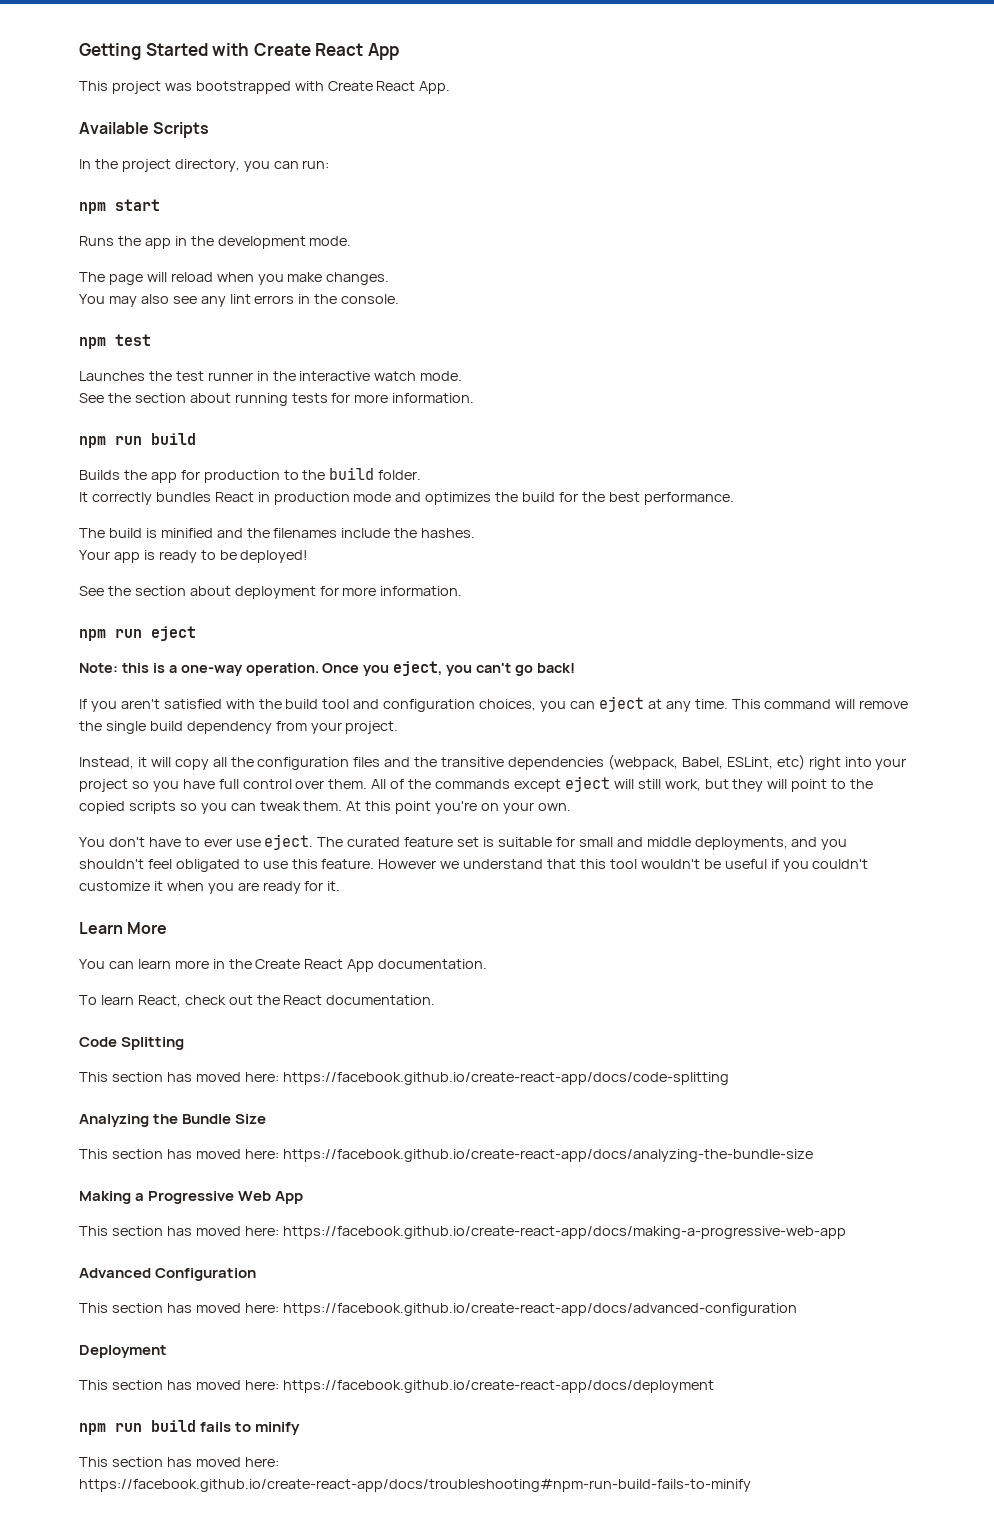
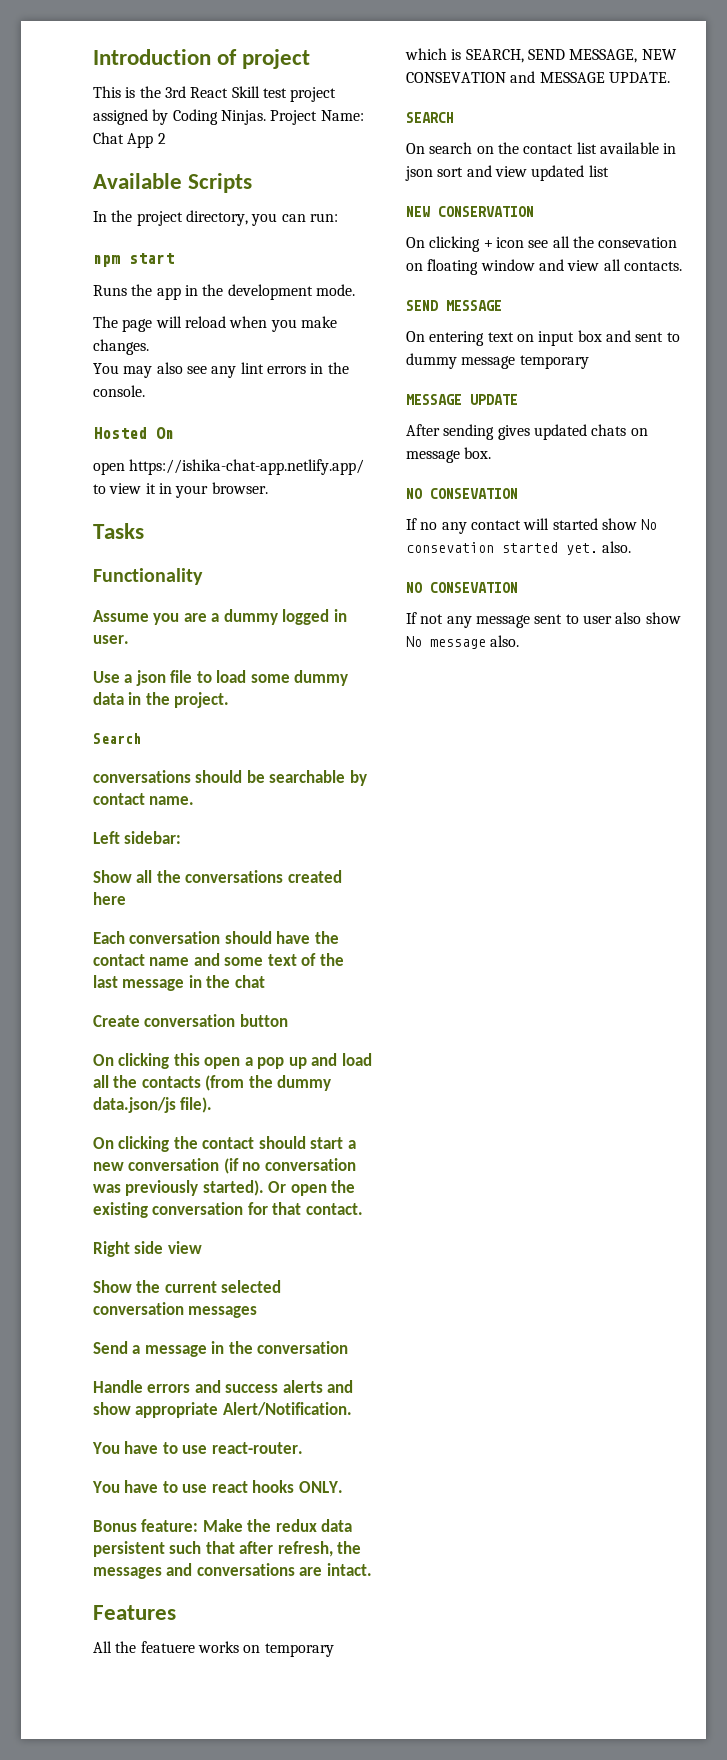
[79,43,399,60] [79,81,451,94] Getting Started with Create React App // This project was bootstrapped with Create React App. -> [93,49,311,69] [93,86,337,102] [93,109,364,125] [93,132,166,148] Introduction of project // This is the 3rd React Skill test project assigned by Coding Ninjas. Project Name: Chat App 2
[79,334,151,349] [79,371,463,381] [79,393,475,406] [79,433,196,448] [79,467,422,483] [79,492,734,505] [79,528,476,538] [79,550,309,563] [79,586,463,599] [79,626,196,641] [79,661,575,676] [79,696,909,712] [79,721,399,734] [79,754,907,770] [79,776,874,792] [79,801,571,814] [79,834,848,850] [79,859,869,872] [79,881,341,894] [79,922,168,934] [79,959,488,972] [79,995,436,1007] [79,1037,185,1050] [79,1072,729,1085] [79,1114,267,1127] [79,1149,813,1162] [79,1191,304,1204] [79,1226,846,1239] [79,1268,257,1281] [79,1303,797,1316] [79,1345,167,1358] [79,1380,714,1393] [79,1420,301,1435] [79,1457,279,1467] [79,1479,751,1492] npm test // Launches the test runner in the interactive watch mode. // See the section about running tests for more information. // npm run build // Builds the app for production to the build folder. // It correctly bundles React in production mode and optimizes the build for the best performance. // The build is minified and the filenames include the hashes. // Your app is ready to be deployed! // See the section about deployment for more information. // npm run eject // Note: this is a one-way operation. Once you eject, you can't go back! // If you aren't satisfied with the build tool and configuration choices, you can eject at any time. This command will remove the single build dependency from your project. // Instead, it will copy all the configuration files and the transitive dependencies (webpack, Babel, ESLint, etc) right into your project so you have full control over them. All of the commands except eject will still work, but they will point to the copied scripts so you can tweak them. At this point you're on your own. // You don't have to ever use eject. The curated feature set is suitable for small and middle deployments, and you shouldn't feel obligated to use this feature. However we understand that this tool wouldn't be useful if you couldn't customize it when you are ready for it. // Learn More // You can learn more in the Create React App documentation. // To learn React, check out the React documentation. // Code Splitting // This section has moved here: https://facebook.github.io/create-react-app/docs/code-splitting // Analyzing the Bundle Size // This section has moved here: https://facebook.github.io/create-react-app/docs/analyzing-the-bundle-size // Making a Progressive Web App // This section has moved here: https://facebook.github.io/create-react-app/docs/making-a-progressive-web-app // Advanced Configuration // This section has moved here: https://facebook.github.io/create-react-app/docs/advanced-configuration // Deployment // This section has moved here: https://facebook.github.io/create-react-app/docs/deployment // npm run build fails to minify // This section has moved here: https://facebook.github.io/create-react-app/docs/troubleshooting#npm-run-build-fails-to-minify -> [93,427,174,439] [93,459,365,475] [93,482,268,498] [93,523,144,539] [93,568,203,585] [93,609,347,625] [93,635,129,644] [93,670,349,686] [93,692,230,708] [93,733,141,744] [93,770,367,786] [93,793,195,805] [93,831,182,844] [93,870,342,883] [93,892,126,905] [93,931,339,944] [93,953,344,966] [93,975,265,991] [93,1014,288,1027] [93,1053,372,1069] [93,1075,332,1091] [93,1097,213,1113] [93,1136,356,1152] [93,1158,356,1174] [93,1180,356,1196] [93,1202,363,1218] [93,1241,202,1257] [93,1280,282,1293] [93,1302,258,1318] [93,1341,349,1357] [93,1380,354,1393] [93,1402,352,1418] [92,1441,303,1454] [92,1480,343,1493] [93,1519,353,1532] [93,1541,362,1557] [93,1563,372,1579] [93,1605,176,1620] [93,1641,334,1657] [405,48,677,63] [406,71,670,83] [406,112,454,123] [406,142,677,154] [405,165,609,181] [406,206,534,217] [406,236,678,252] [406,259,682,275] [406,300,502,311] [406,330,680,346] [406,353,589,369] [406,394,518,405] [406,424,648,440] [406,447,492,463] [406,488,518,499] [406,518,658,534] [406,541,632,555] [406,582,518,593] [406,612,681,628] [406,635,520,649] Hosted On // open https://ishika-chat-app.netlify.app/ to view it in your browser. // Tasks // Functionality // Assume you are a dummy logged in user. // Use a json file to load some dummy data in the project. // Search // conversations should be searchable by contact name. // Left sidebar: // Show all the conversations created here // Each conversation should have the contact name and some text of the last message in the chat // Create conversation button // On clicking this open a pop up and load all the contacts (from the dummy data.json/js file). // On clicking the contact should start a new conversation (if no conversation was previously started). Or open the existing conversation for that contact. // Right side view // Show the current selected conversation messages // Send a message in the conversation // Handle errors and success alerts and show appropriate Alert/Notification. // You have to use react-router. // You have to use react hooks ONLY. // Bonus feature: Make the redux data persistent such that after refresh, the messages and conversations are intact. // Features // All the featuere works on temporary which is SEARCH, SEND MESSAGE, NEW CONSEVATION and MESSAGE UPDATE. // SEARCH // On search on the contact list available in json sort and view updated list // NEW CONSERVATION // On clicking + icon see all the consevation on floating window and view all contacts. // SEND MESSAGE // On entering text on input box and sent to dummy message temporary // MESSAGE UPDATE // After sending gives updated chats on message box. // NO CONSEVATION // If no any contact will started show No consevation started yet. also. // NO CONSEVATION // If not any message sent to user also show No message also.

